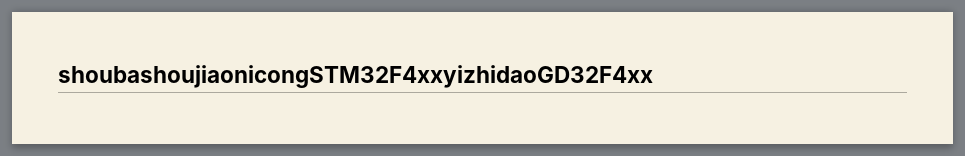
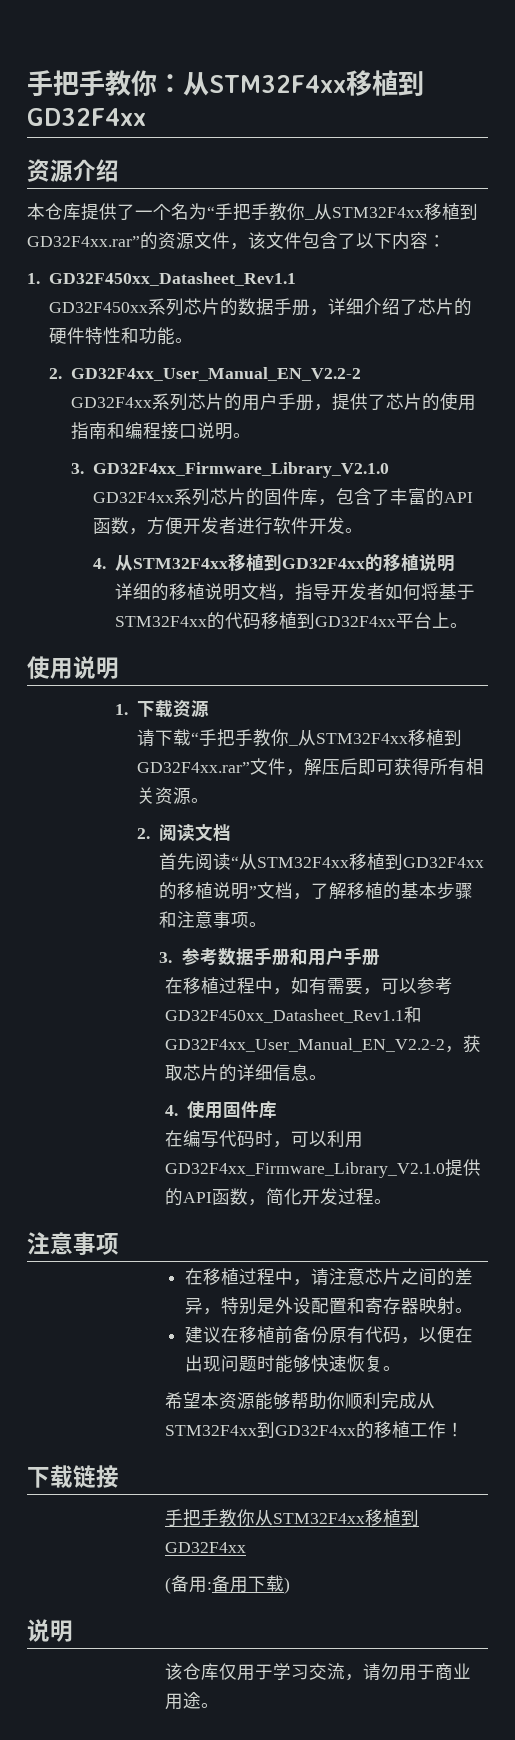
[58,65,653,88] shoubashoujiaonicongSTM32F4xxyizhidaoGD32F4xx -> [27,70,424,97] [27,108,146,126] [27,159,119,183] [27,203,478,221] [27,232,446,250] [27,272,297,286] [49,298,473,316] [49,327,194,345] [49,367,362,381] [71,392,477,411] [71,422,252,440] [71,462,390,478] [93,488,474,506] [93,517,364,535] [93,553,456,572] [115,583,476,601] [115,612,469,630] [27,656,119,679] [115,700,210,718] [137,729,463,747] [137,758,485,776] [137,787,210,805] [137,824,232,842] [159,853,485,870] [159,882,474,900] [159,911,268,928] [159,947,380,966] [165,977,454,995] [165,1006,423,1023] [165,1035,482,1053] [165,1064,328,1082] [165,1101,278,1119] [165,1130,364,1148] [165,1159,482,1178] [165,1188,393,1206] [27,1232,119,1255] [184,1268,473,1286] [184,1297,473,1315] [184,1326,473,1344] [184,1355,401,1373] [165,1392,436,1410] [165,1421,465,1439] [27,1465,119,1488] [165,1509,420,1527] [165,1542,247,1553] [165,1575,291,1594] [27,1619,73,1642] [165,1663,472,1681] [165,1692,220,1710] 手把手教你：从STM32F4xx移植到GD32F4xx // 资源介绍 // 本仓库提供了一个名为“手把手教你_从STM32F4xx移植到GD32F4xx.rar”的资源文件，该文件包含了以下内容： // 1. GD32F450xx_Datasheet_Rev1.1 // GD32F450xx系列芯片的数据手册，详细介绍了芯片的硬件特性和功能。 // 2. GD32F4xx_User_Manual_EN_V2.2-2 // GD32F4xx系列芯片的用户手册，提供了芯片的使用指南和编程接口说明。 // 3. GD32F4xx_Firmware_Library_V2.1.0 // GD32F4xx系列芯片的固件库，包含了丰富的API函数，方便开发者进行软件开发。 // 4.从STM32F4xx移植到GD32F4xx的移植说明 // 详细的移植说明文档，指导开发者如何将基于STM32F4xx的代码移植到GD32F4xx平台上。 // 使用说明 // 1.下载资源 // 请下载“手把手教你_从STM32F4xx移植到GD32F4xx.rar”文件，解压后即可获得所有相关资源。 // 2.阅读文档 // 首先阅读“从STM32F4xx移植到GD32F4xx的移植说明”文档，了解移植的基本步骤和注意事项。 // 3.参考数据手册和用户手册 // 在移植过程中，如有需要，可以参考GD32F450xx_Datasheet_Rev1.1和GD32F4xx_User_Manual_EN_V2.2-2，获取芯片的详细信息。 // 4.使用固件库 // 在编写代码时，可以利用GD32F4xx_Firmware_Library_V2.1.0提供的API函数，简化开发过程。 // 注意事项 // 在移植过程中，请注意芯片之间的差异，特别是外设配置和寄存器映射。 // 建议在移植前备份原有代码，以便在出现问题时能够快速恢复。 // 希望本资源能够帮助你顺利完成从STM32F4xx到GD32F4xx的移植工作！ // 下载链接 // 手把手教你从STM32F4xx移植到GD32F4xx // (备用:备用下载) // 说明 // 该仓库仅用于学习交流，请勿用于商业用途。

